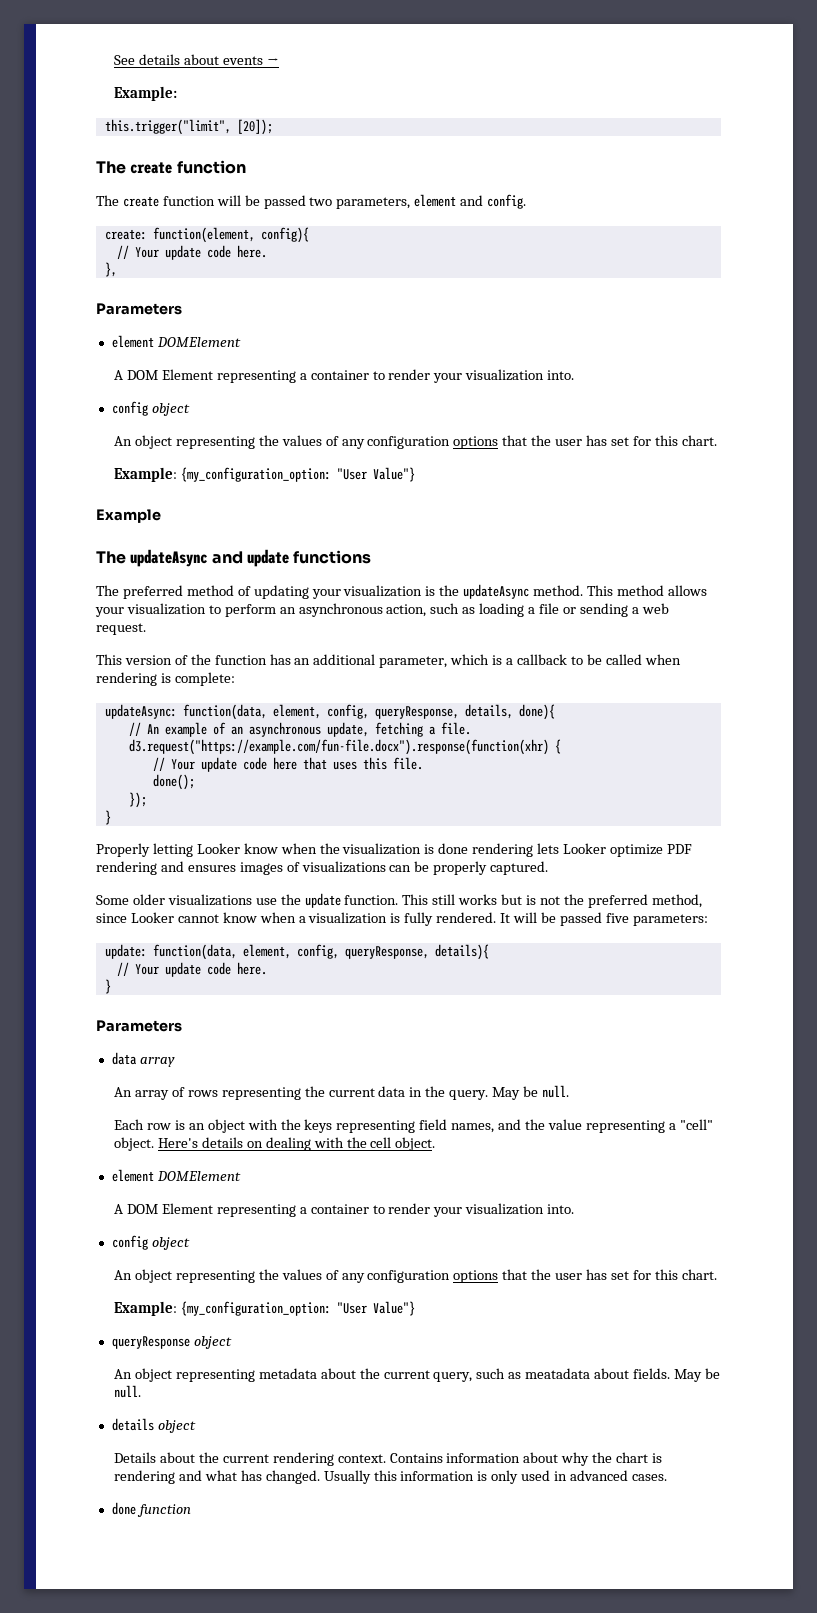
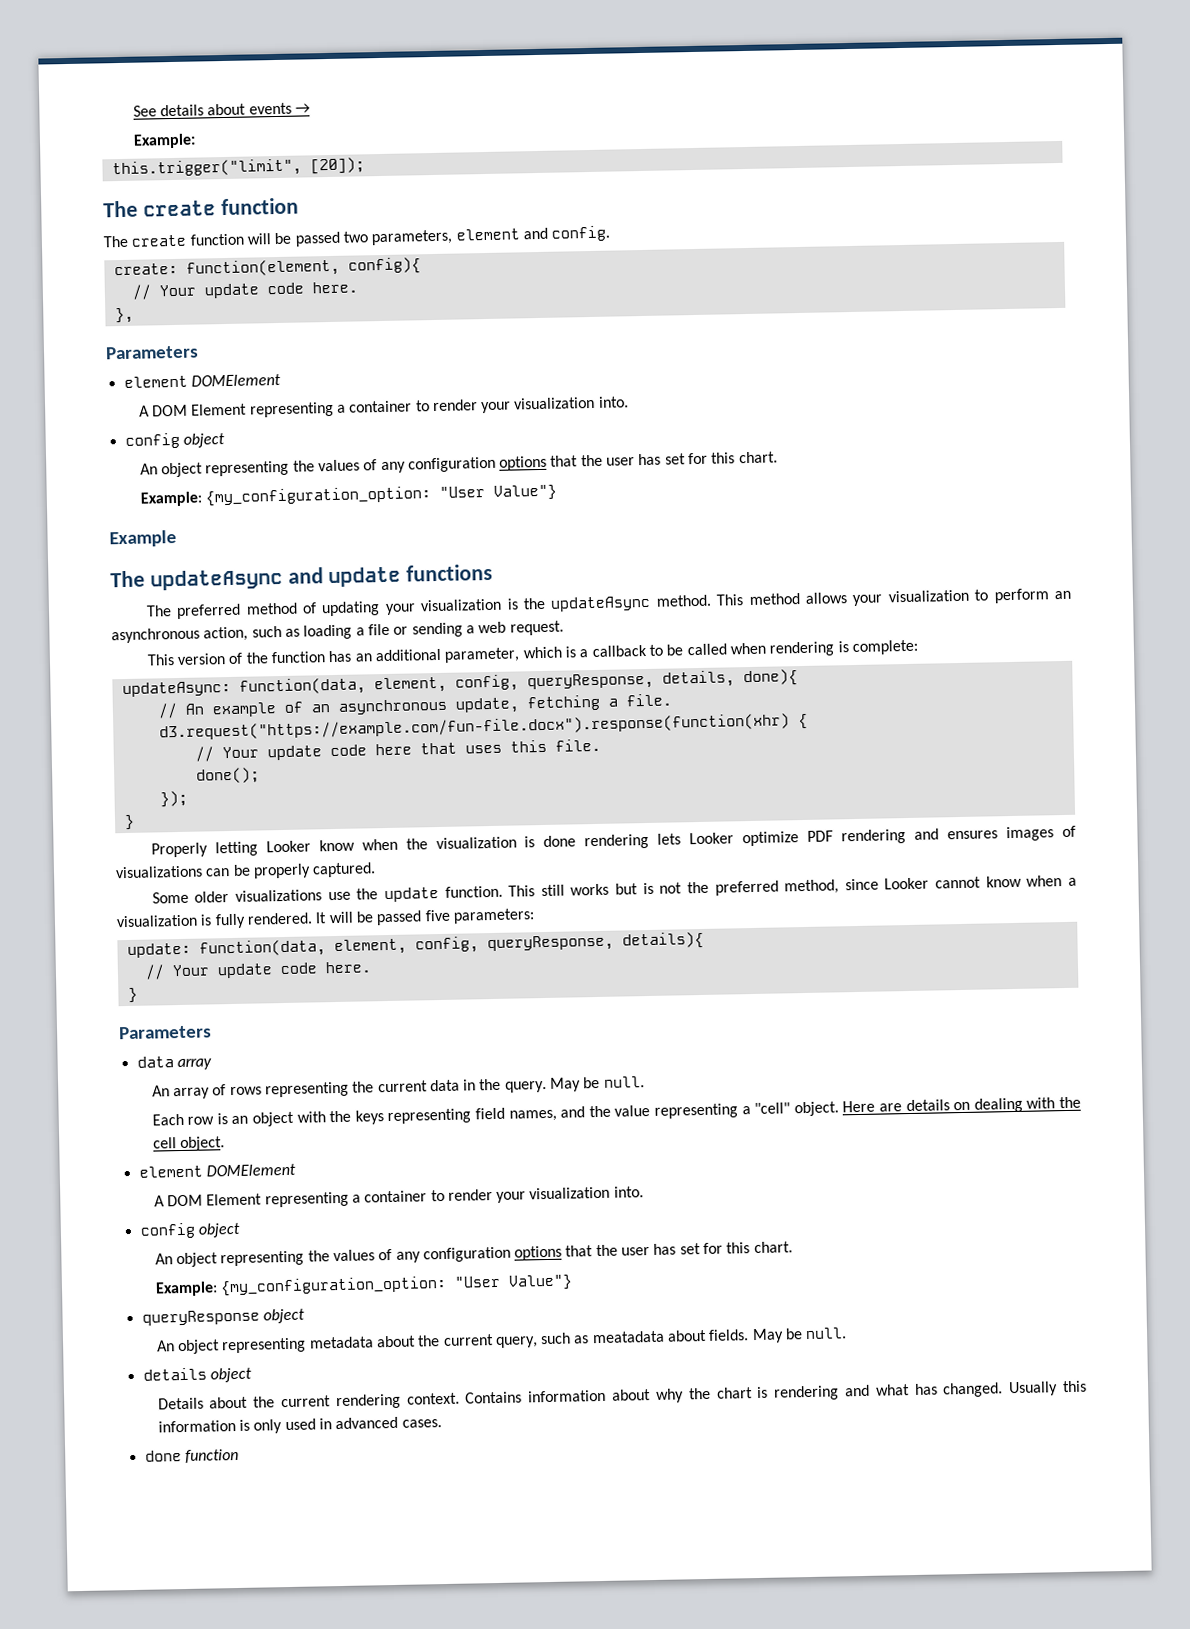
[157,1138,198,1148] Here's -> [842,1100,902,1113] Here are

